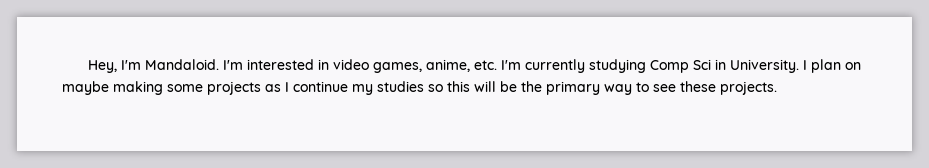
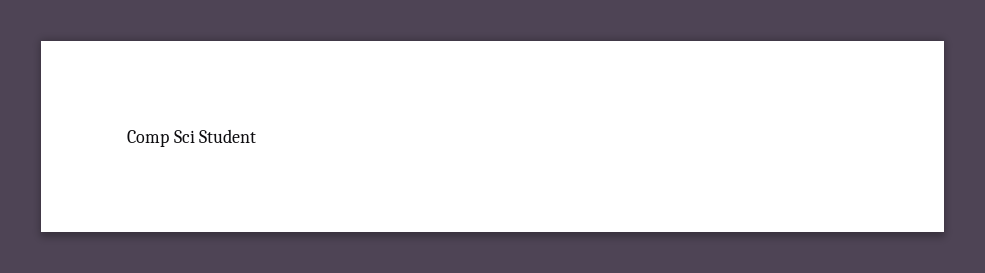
[88,59,862,73] [62,81,777,95] Hey, I'm Mandaloid. I'm interested in video games, anime, etc. I'm currently studying Comp Sci in University. I plan on maybe making some projects as I continue my studies so this will be the primary way to see these projects. -> [127,129,257,147] Comp Sci Student

